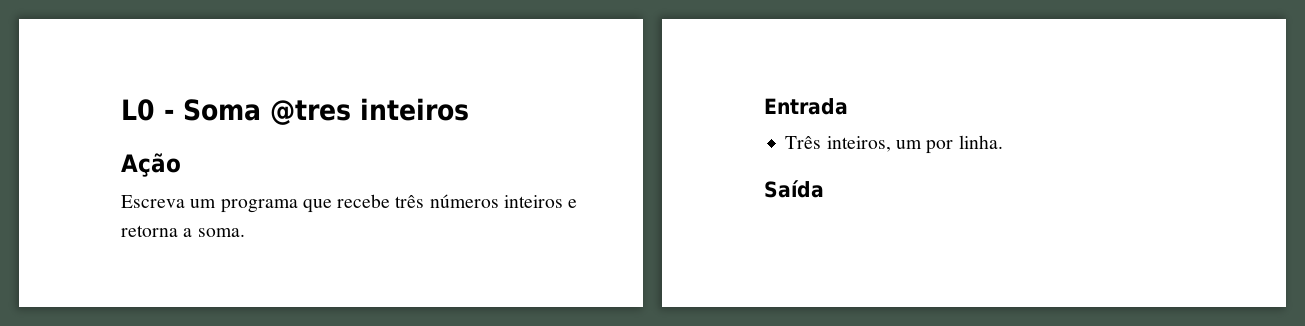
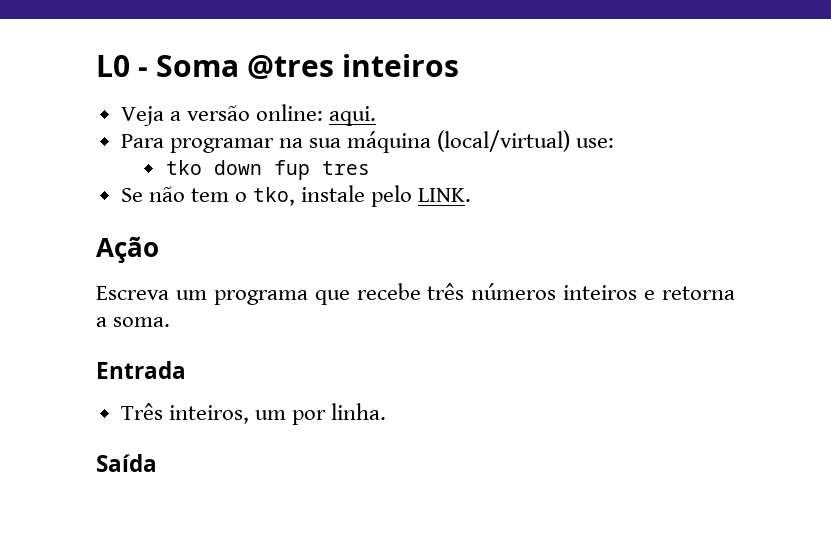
(469, 109) none -> [120,104,377,126] [120,130,615,153] [165,160,370,180] [120,185,472,207] // Veja a versão online: aqui. // Para programar na sua máquina (local/virtual) use: // tko down fup tres // Se não tem o tko, instale pelo LINK.

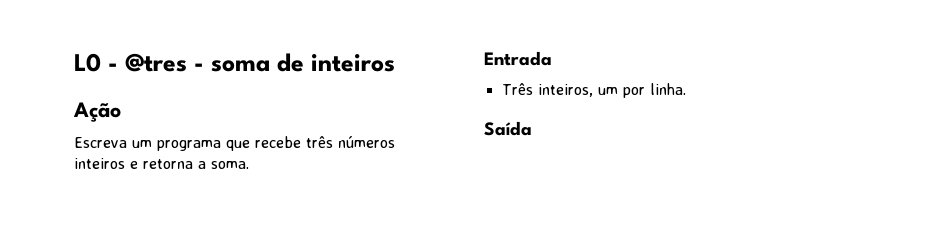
[156,54,460,79] [120,104,377,126] [120,130,615,153] [165,160,370,180] [120,185,472,207] Soma @tres inteiros // Veja a versão online: aqui. // Para programar na sua máquina (local/virtual) use: // tko down fup tres // Se não tem o tko, instale pelo LINK. -> [125,53,395,72] @tres - soma de inteiros

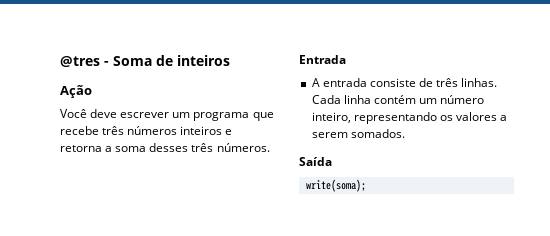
[74,53,118,72] L0 - -> (60, 61) none
[211,60,270,72] soma -> [113,56,152,66] Soma
[74,137,127,148] Escreva -> [60,109,170,118] Você deve escrever
[211,161,249,169] [484,51,552,66] [501,83,686,98] soma. // Entrada // Três inteiros, um por linha. -> [115,143,270,152] [299,55,346,64] [311,78,498,87] [311,95,485,104] [311,112,508,124] [311,129,405,138] soma desses três números. // Entrada // A entrada consiste de três linhas. Cada linha contém um número inteiro, representando os valores a serem somados.
(532, 128) none -> [305,179,366,192] // write(soma);

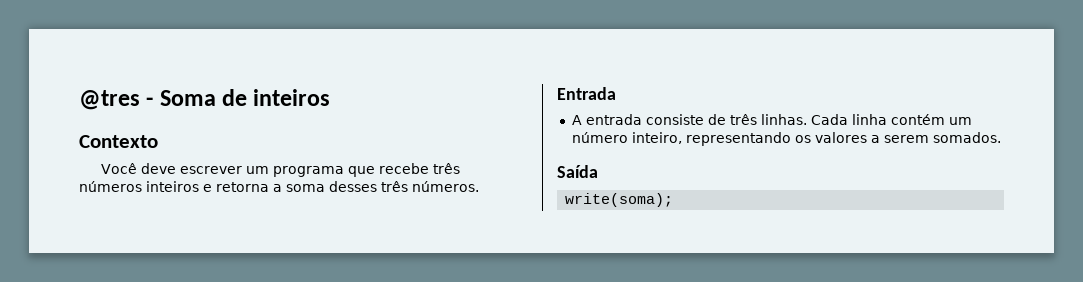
[60,85,92,98] Ação -> [79,135,158,148] Contexto

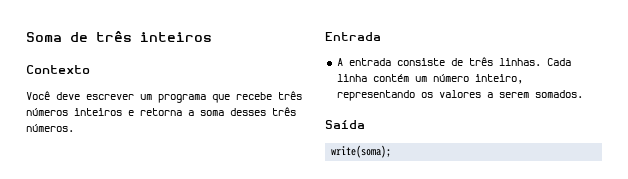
[79,90,154,110] @tres - -> (26, 37) none
(248, 97) none -> [96,31,132,42] três

